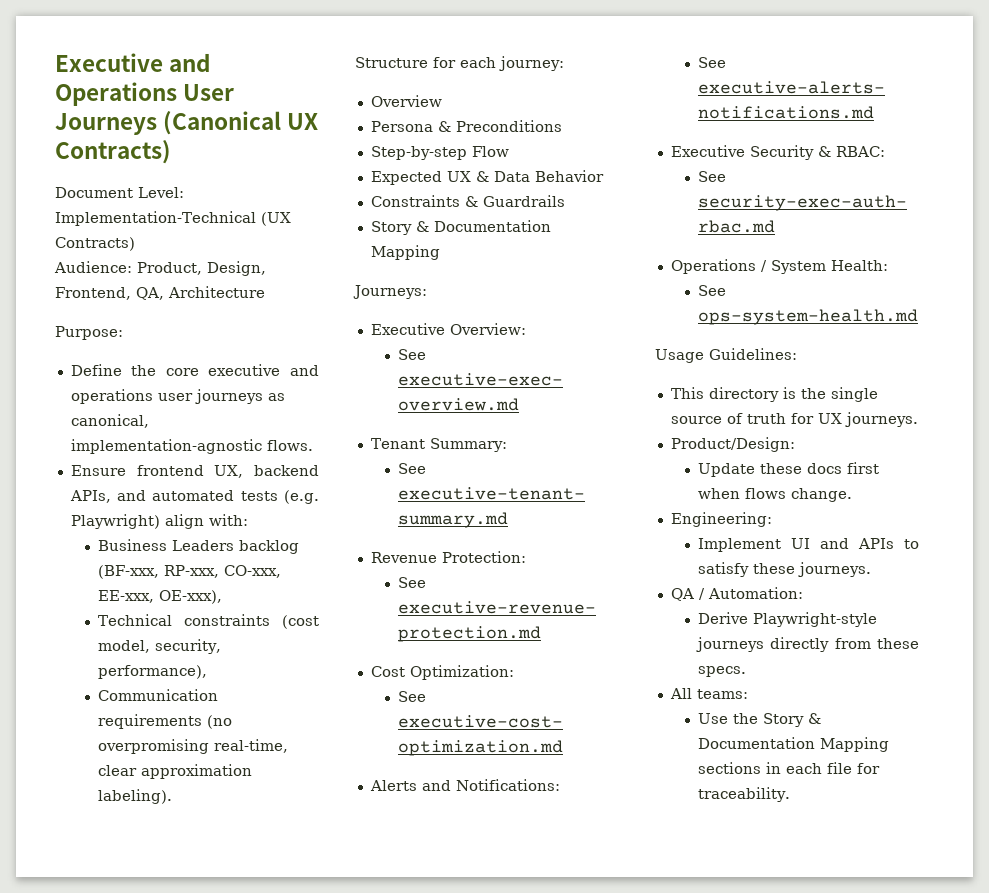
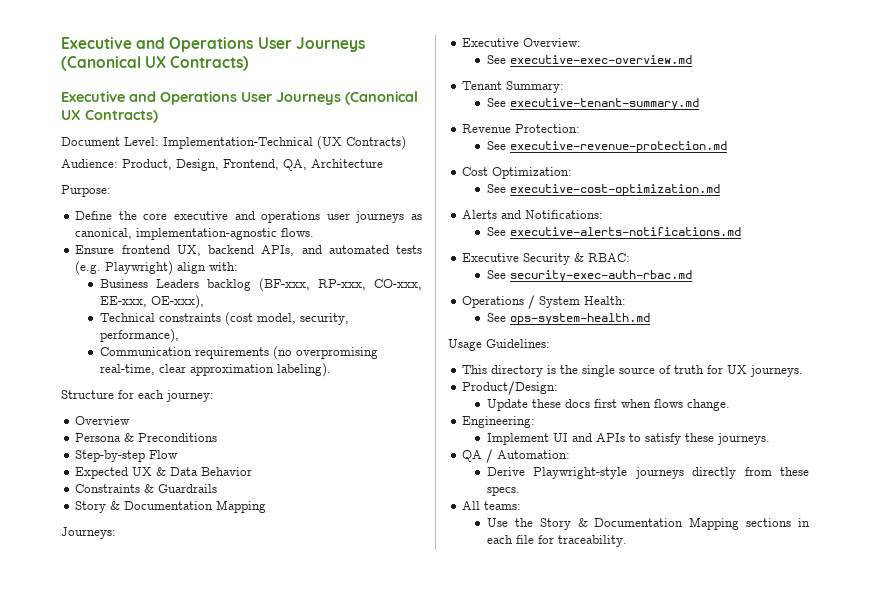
[55,53,211,72] [55,82,235,106] [55,111,319,135] [55,140,171,164] Executive and Operations User Journeys (Canonical UX Contracts) -> [61,37,365,52] [61,56,250,71] [61,91,418,105] [61,110,158,123] Executive and Operations User Journeys (Canonical UX Contracts) // Executive and Operations User Journeys (Canonical UX Contracts)

